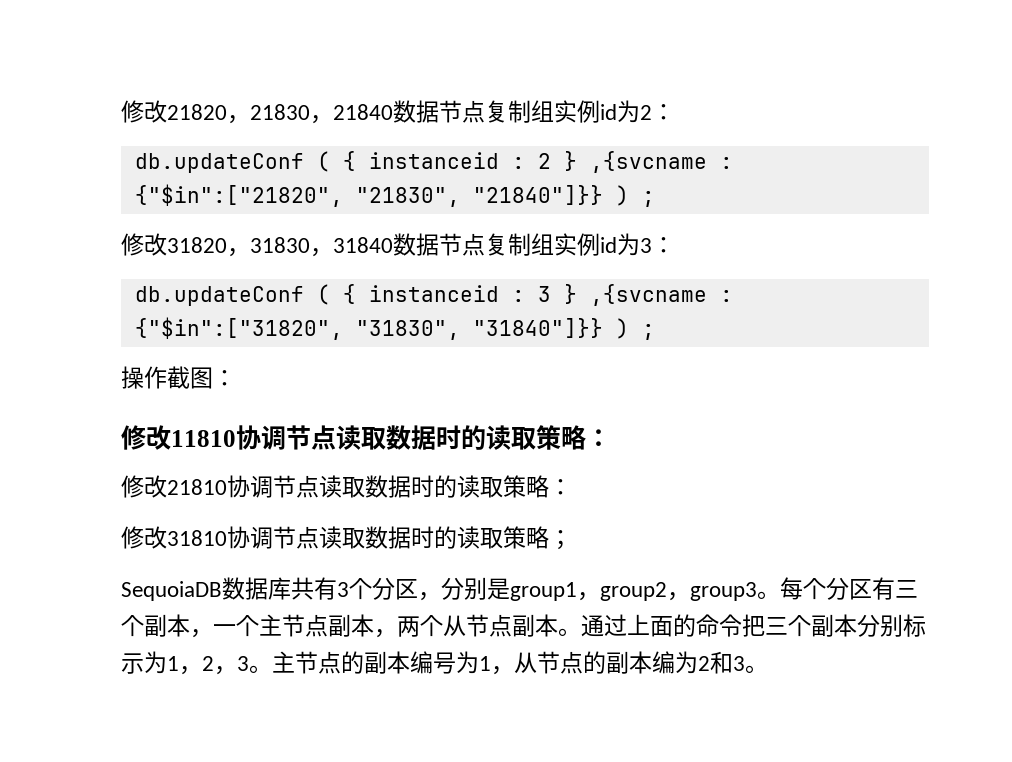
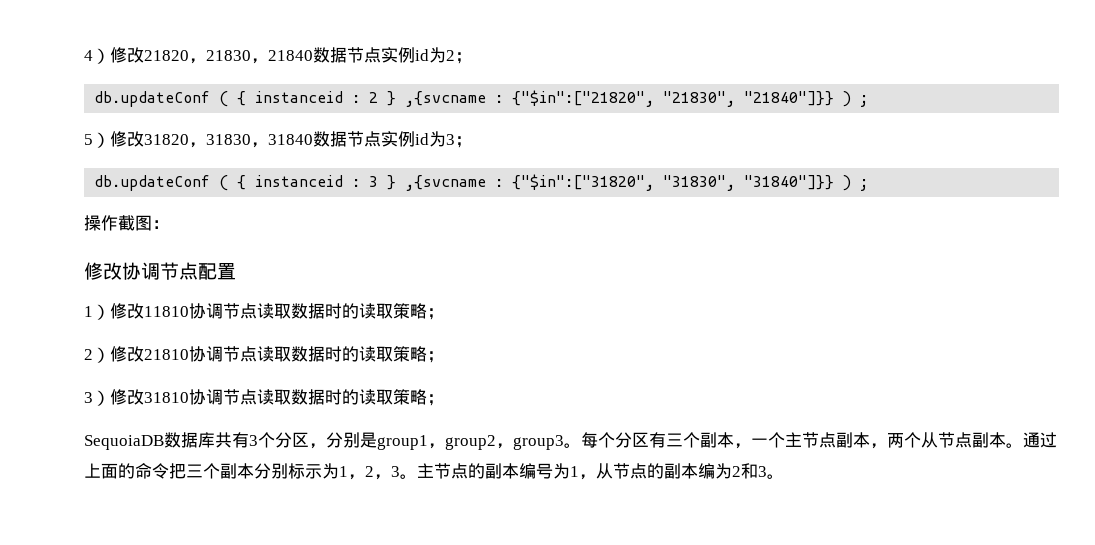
(121, 111) none -> [84,48,110,64] 4）
[485,100,554,123] 复制组 -> (381, 55) none
[652,104,675,120] ： -> [455,52,472,64] ；
(655, 199) none -> [84,132,110,148] 5）
[485,233,554,256] 复制组 -> (381, 139) none
[652,237,675,253] ： -> [455,136,472,148] ；
(171, 437) none -> [122,262,236,280] [84,303,144,320] 协调节点配置 // 1）修改
[586,429,611,447] ： // -> [427,308,444,320] [84,347,110,363] ； // 2）
[549,479,572,495] ： // -> [427,351,444,363] [84,390,110,406] ； // 3）

